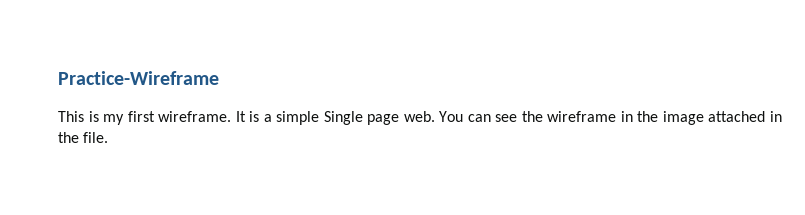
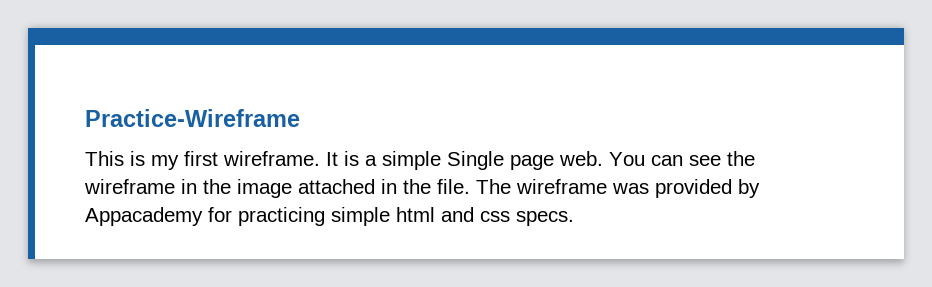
(109, 137) none -> [476,179,760,198] [85,207,574,226] The wireframe was provided by Appacademy for practicing simple html and css specs.

